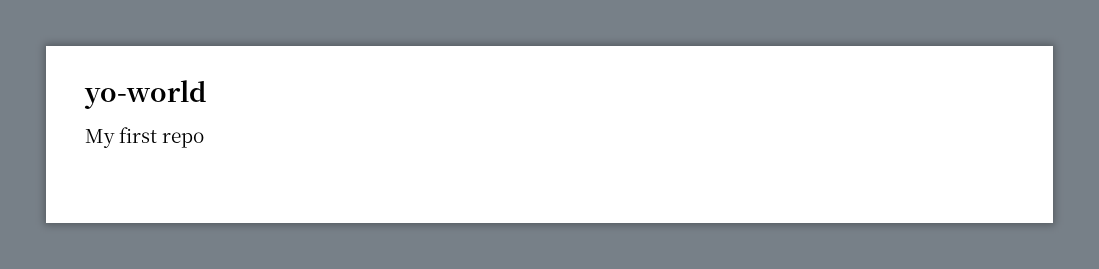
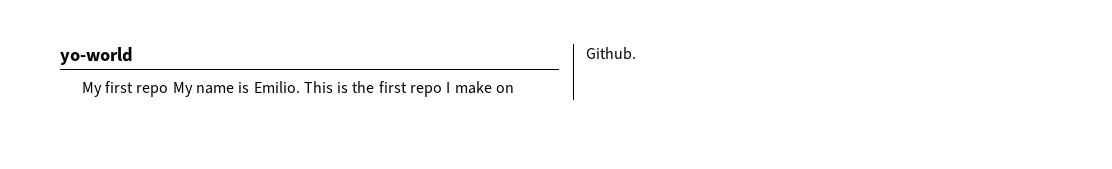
(205, 140) none -> [172,81,515,97] [586,47,636,60] My name is Emilio. This is the first repo I make on Github.

